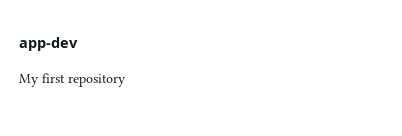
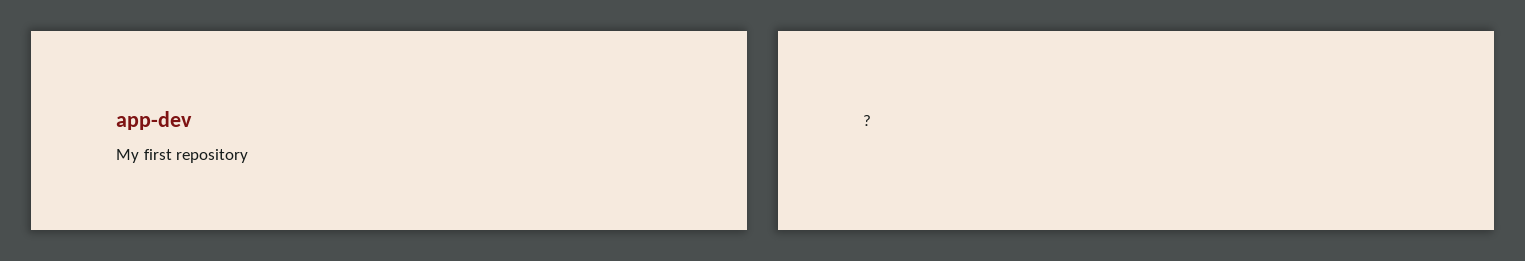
(126, 80) none -> [863,115,871,126] // ?

